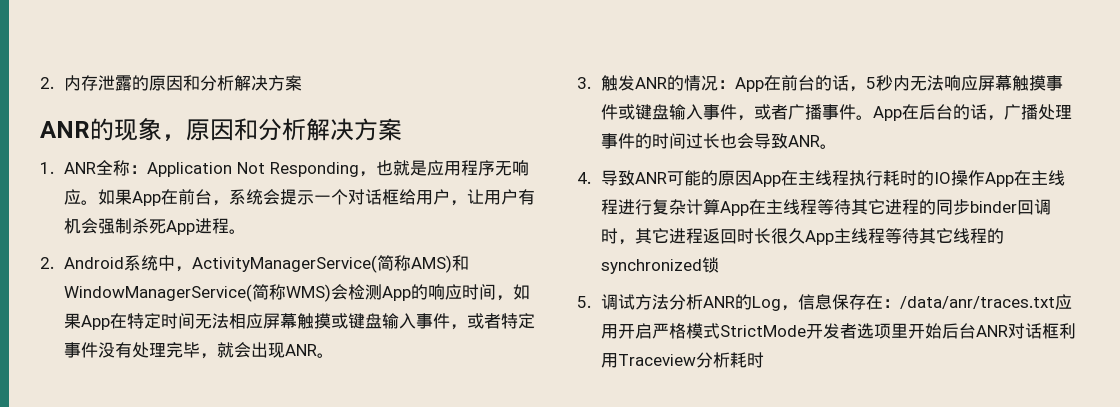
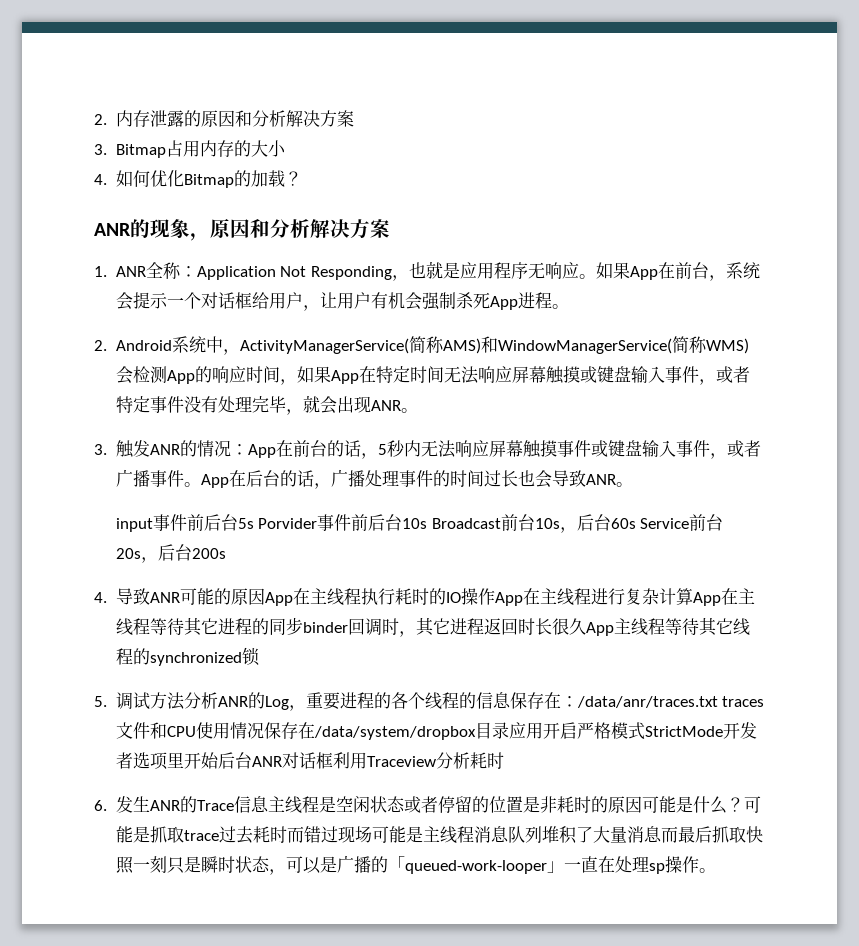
(303, 83) none -> [94,140,286,158] [94,170,302,188] // 3. Bitmap占用内存的大小 // 4.如何优化Bitmap的加载？
[229,313,247,329] 相 -> [477,366,495,383] 响
(838, 146) none -> [115,514,724,533] [115,544,226,563] // input事件前后台5s Porvider事件前后台10s Broadcast前台10s，后台60s Service前台20s，后台200s
[798,294,1056,310] 信息保存在：/data/anr/traces.txt -> [305,692,765,710] [115,722,509,740] 重要进程的各个线程的信息保存在：/data/anr/traces.txt traces文件和CPU使用情况保存在/data/system/dropbox目录
(765, 360) none -> [94,795,761,814] [115,826,763,844] [115,855,716,875] // 6.发生ANR的Trace信息主线程是空闲状态或者停留的位置是非耗时的原因可能是什么？可能是抓取trace过去耗时而错过现场可能是主线程消息队列堆积了大量消息而最后抓取快照一刻只是瞬时状态，可以是广播的「queued-work-looper」一直在处理sp操作。

